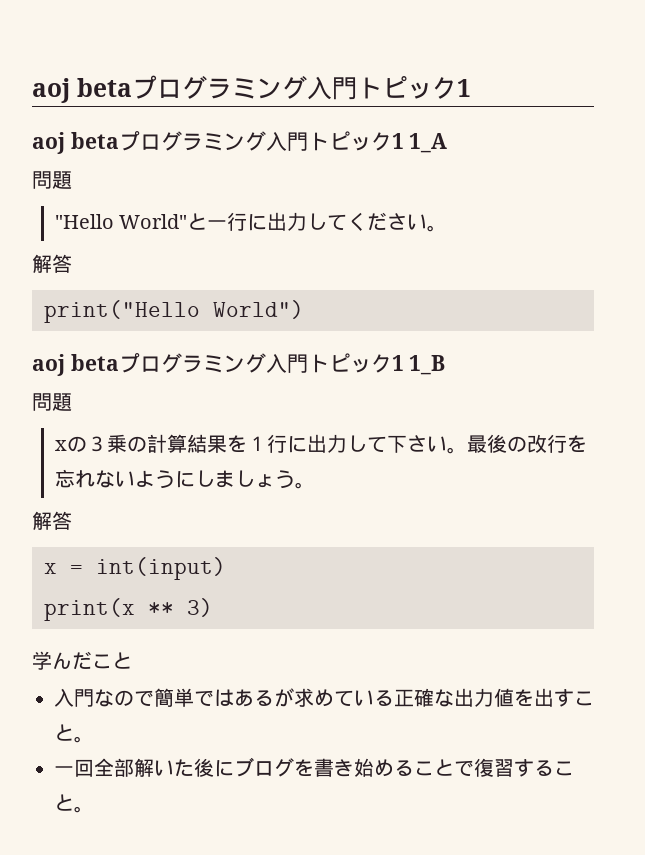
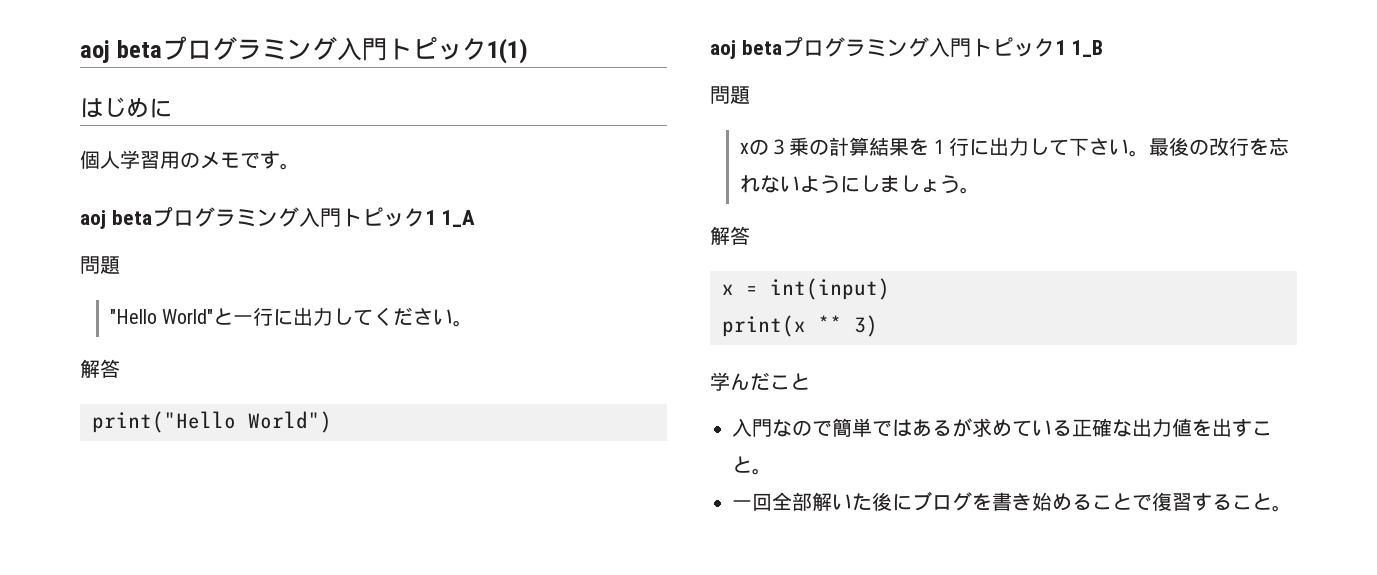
[32,75,471,103] aoj betaプログラミング入門トピック1 -> [80,36,528,64] [80,97,172,118] [80,150,300,170] aoj betaプログラミング入門トピック1(1) // はじめに // 個人学習用のメモです。

